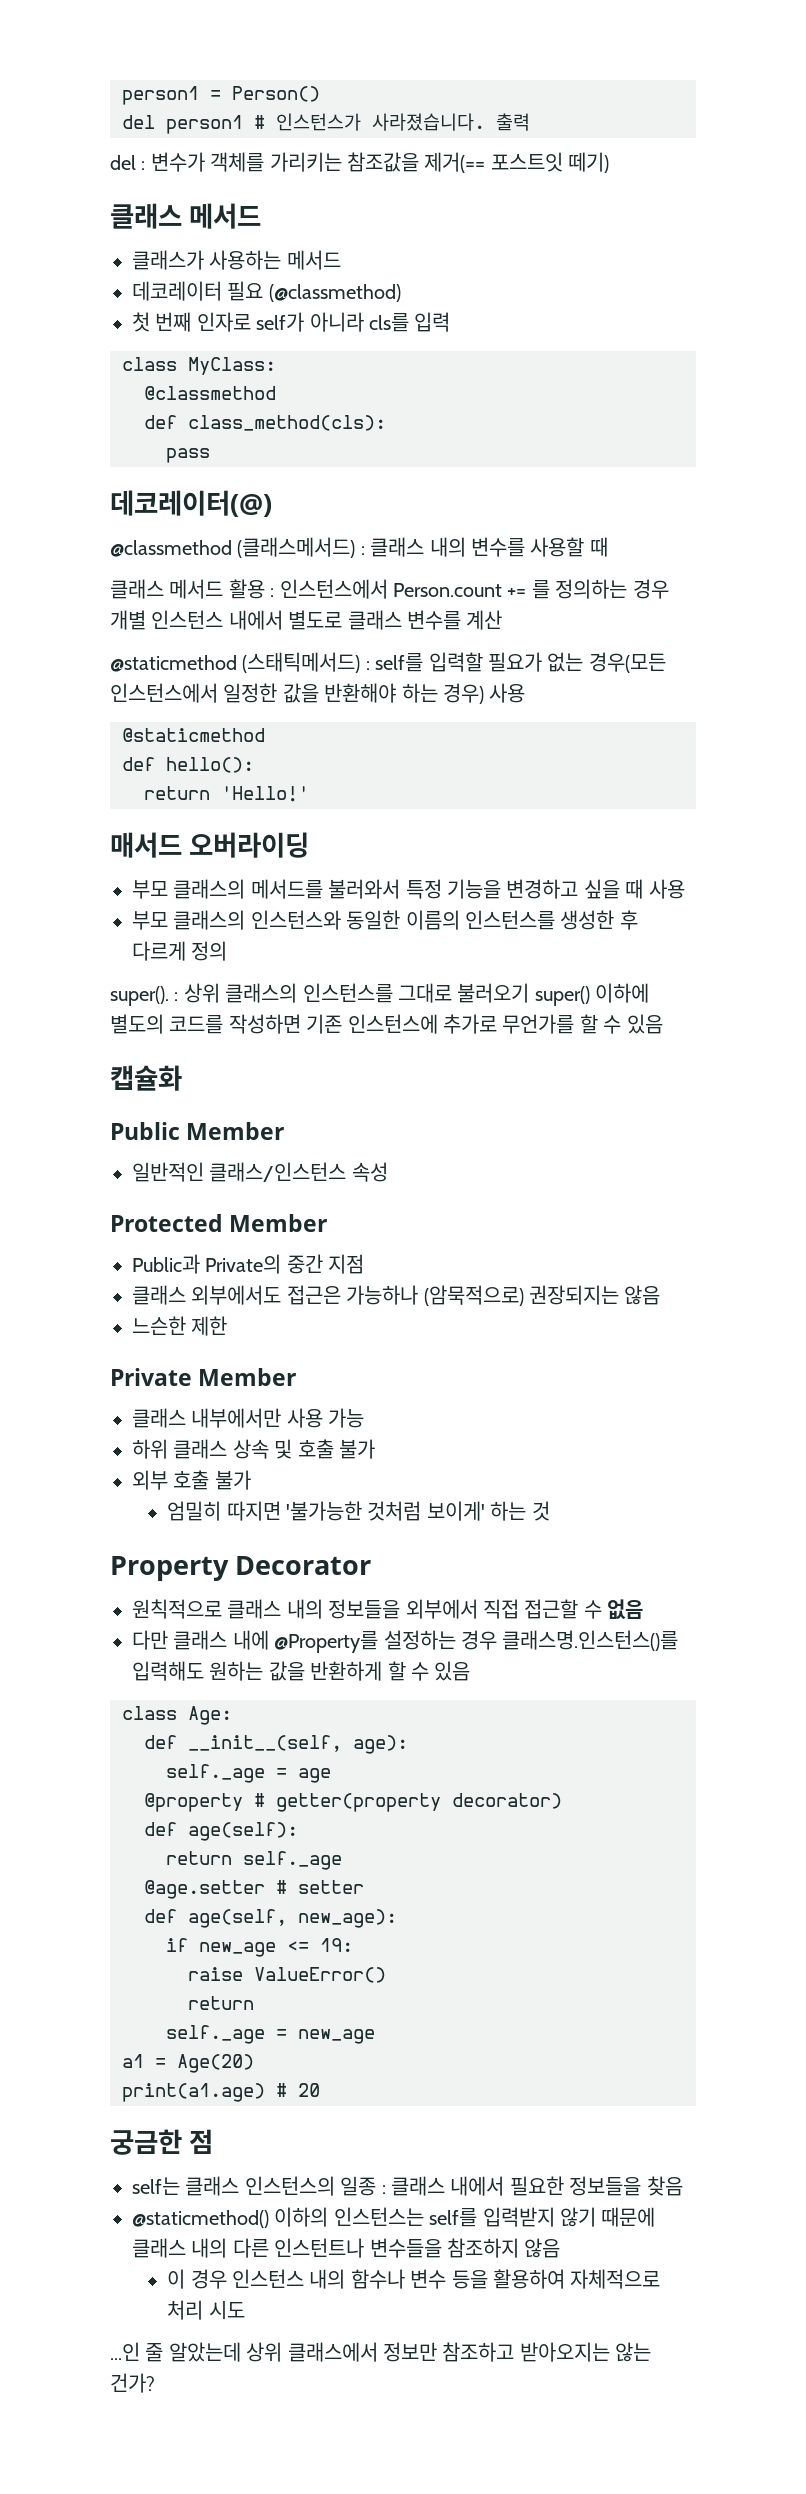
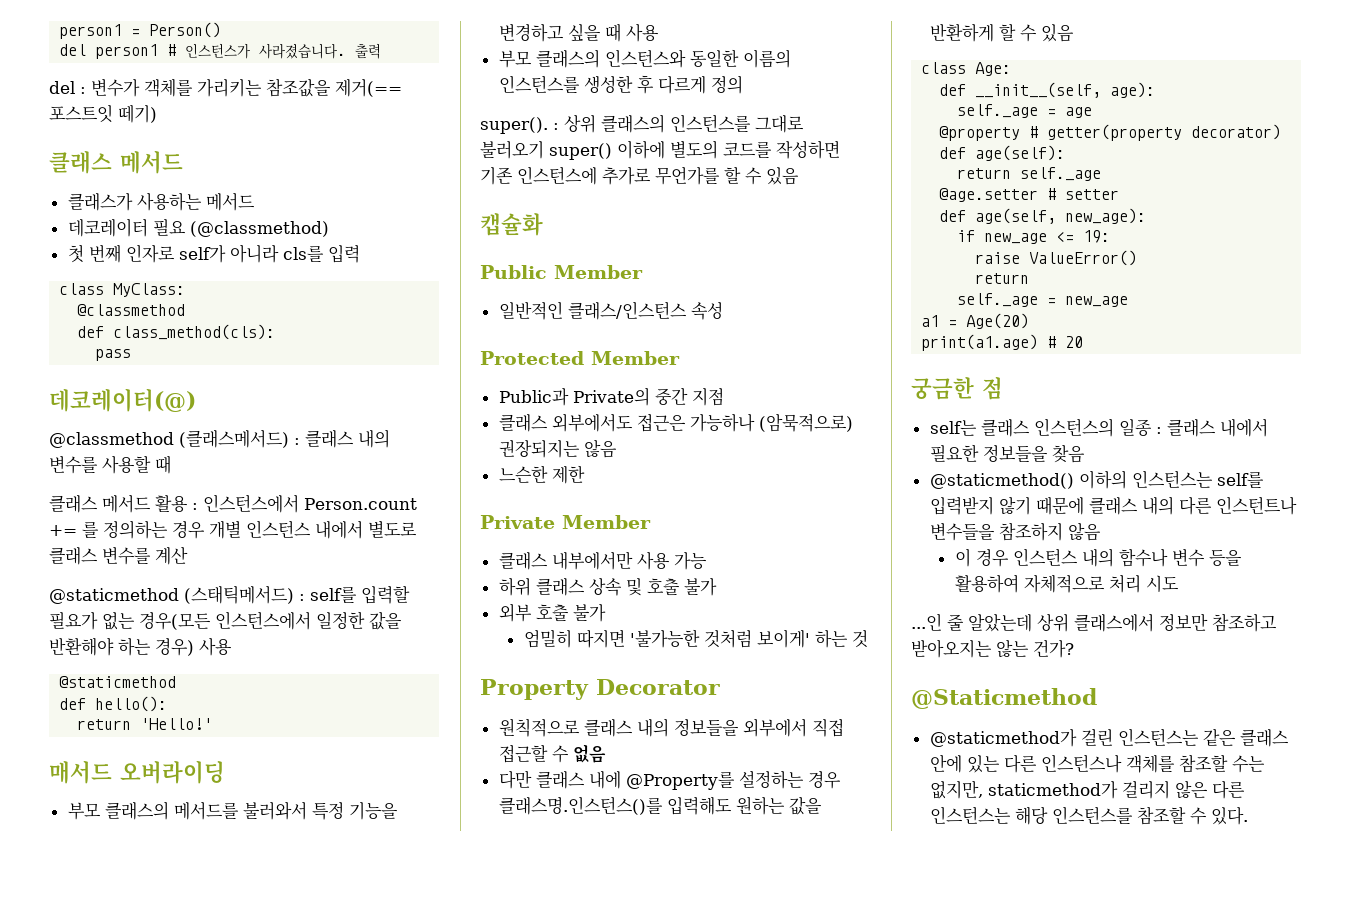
(155, 2383) none -> [911,688,1097,709] [929,728,1289,747] [929,754,1265,773] [929,780,1245,799] [929,806,1248,825] // @Staticmethod // @staticmethod가 걸린 인스턴스는 같은 클래스 안에 있는 다른 인스턴스나 객체를 참조할 수는 없지만, staticmethod가 걸리지 않은 다른 인스턴스는 해당 인스턴스를 참조할 수 있다.

